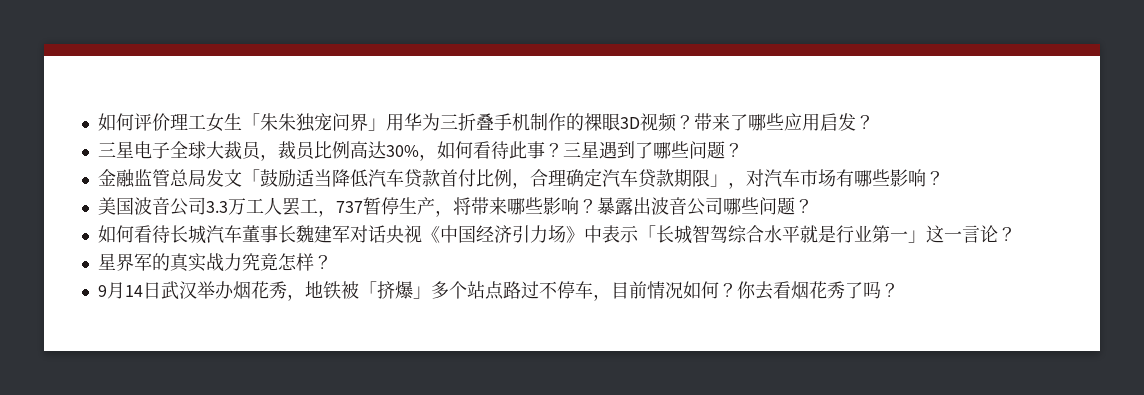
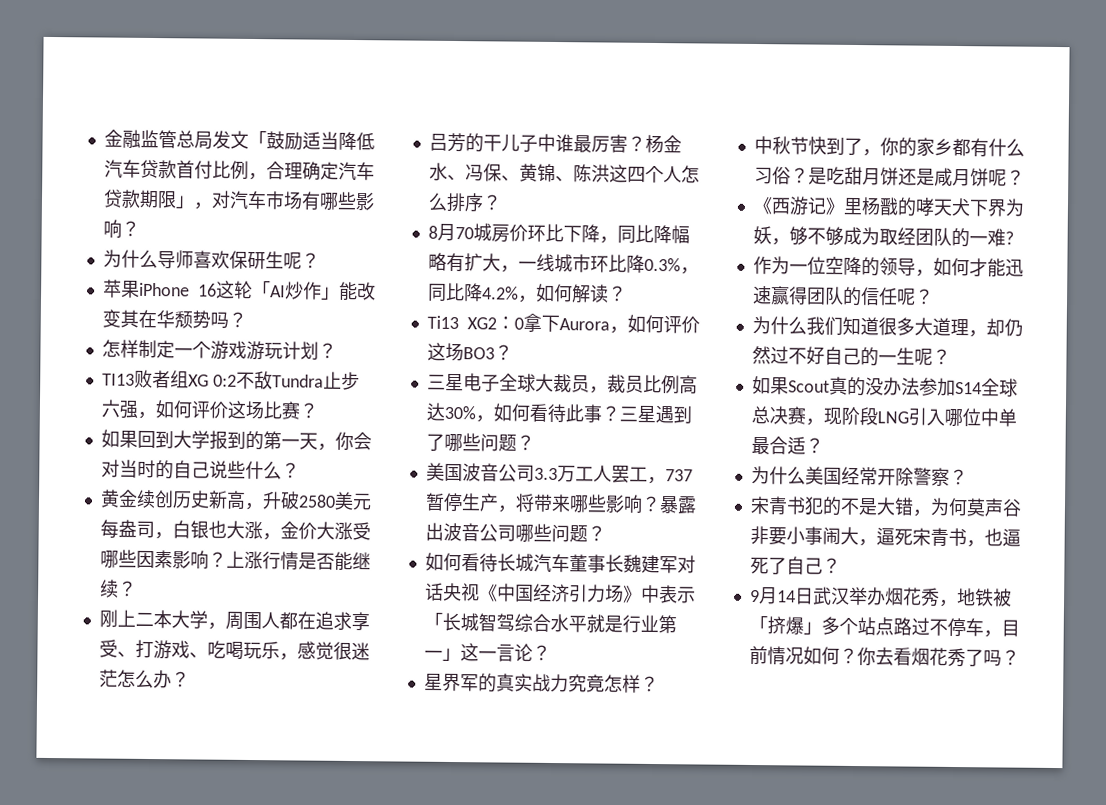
[97,113,874,132] [97,141,743,161] 如何评价理工女生「朱朱独宠问界」用华为三折叠手机制作的裸眼3D视频？带来了哪些应用启发？ // 三星电子全球大裁员，裁员比例高达30%，如何看待此事？三星遇到了哪些问题？ // -> (103, 138) none
(944, 178) none -> [102,249,320,270] [102,279,376,302] [101,309,247,329] [101,339,337,361] [101,369,360,391] [100,399,318,420] [100,429,372,451] [100,459,300,480] [99,489,372,511] [99,519,371,541] [99,549,371,572] [99,579,137,598] [98,609,370,632] [98,639,370,661] [98,669,190,689] [428,132,682,154] [428,162,700,184] [427,192,502,213] [427,223,690,244] [427,252,699,275] [426,282,627,304] [426,313,700,334] [426,342,513,362] [426,373,698,395] [425,402,692,424] [425,432,535,453] // 为什么导师喜欢保研生呢？ // 苹果iPhone 16这轮「AI炒作」能改变其在华颓势吗？ // 怎样制定一个游戏游玩计划？ // TI13败者组XG 0:2不敌Tundra止步六强，如何评价这场比赛？ // 如果回到大学报到的第一天，你会对当时的自己说些什么？ // 黄金续创历史新高，升破2580美元每盎司，白银也大涨，金价大涨受哪些因素影响？上涨行情是否能继续？ // 刚上二本大学，周围人都在追求享受、打游戏、吃喝玩乐，感觉很迷茫怎么办？ // 吕芳的干儿子中谁最厉害？杨金水、冯保、黄锦、陈洪这四个人怎么排序？ // 8月70城房价环比下降，同比降幅略有扩大，一线城市环比降0.3%，同比降4.2%，如何解读？ // Ti13 XG2：0拿下Aurora，如何评价这场BO3？ // 三星电子全球大裁员，裁员比例高达30%，如何看待此事？三星遇到了哪些问题？
(332, 262) none -> [753,135,1025,158] [753,166,1025,187] [752,196,1025,217] [752,225,1014,248] [752,255,1024,278] [751,285,934,307] [751,315,1023,338] [751,345,951,367] [751,375,1018,397] [750,405,1017,428] [750,436,824,455] [750,465,968,487] [749,495,1022,517] [749,525,1021,548] [749,556,841,575] // 中秋节快到了，你的家乡都有什么习俗？是吃甜月饼还是咸月饼呢？ // 《西游记》里杨戬的哮天犬下界为妖，够不够成为取经团队的一难? // 作为一位空降的领导，如何才能迅速赢得团队的信任呢？ // 为什么我们知道很多大道理，却仍然过不好自己的一生呢？ // 如果Scout真的没办法参加S14全球总决赛，现阶段LNG引入哪位中单最合适？ // 为什么美国经常开除警察？ // 宋青书犯的不是大错，为何莫声谷非要小事闹大，逼死宋青书，也逼死了自己？

